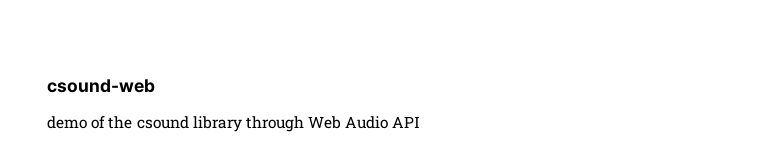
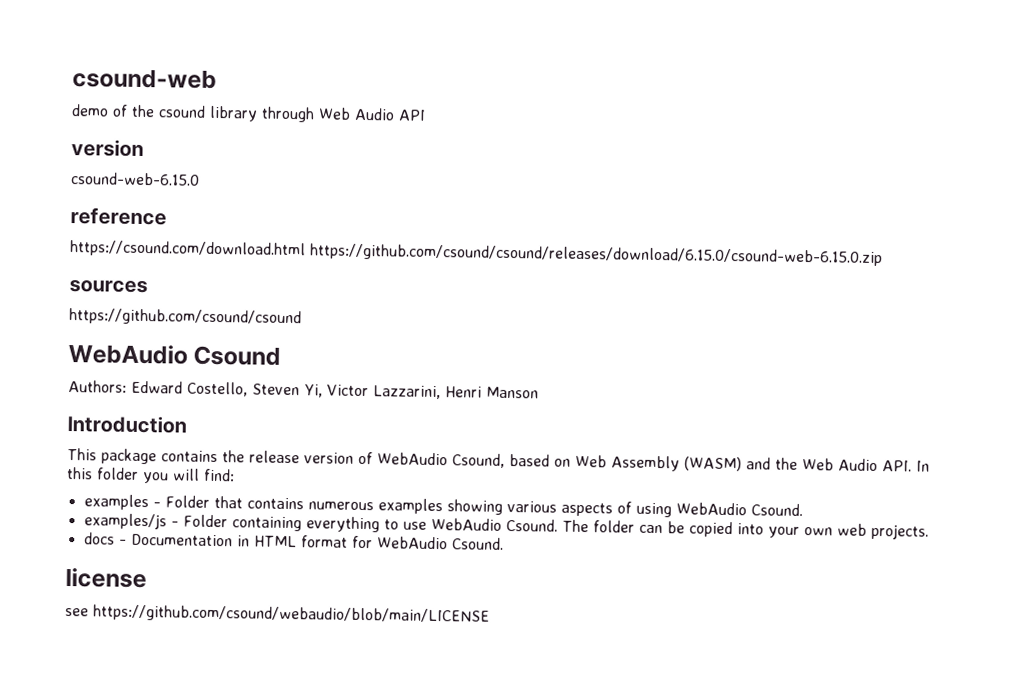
(421, 122) none -> [71,139,144,158] [71,172,200,186] [70,207,167,226] [70,240,883,267] [69,279,148,294] [69,308,302,327] [68,344,282,366] [68,380,539,400] [67,415,187,434] [67,447,930,472] [67,466,235,484] [83,494,803,518] [83,513,929,540] [83,532,504,550] [65,567,147,589] [65,604,490,625] // version // csound-web-6.15.0 // reference // https://csound.com/download.html https://github.com/csound/csound/releases/download/6.15.0/csound-web-6.15.0.zip // sources // https://github.com/csound/csound // WebAudio Csound // Authors: Edward Costello, Steven Yi, Victor Lazzarini, Henri Manson // Introduction // This package contains the release version of WebAudio Csound, based on Web Assembly (WASM) and the Web Audio API. In this folder you will find: // examples - Folder that contains numerous examples showing various aspects of using WebAudio Csound. // examples/js - Folder containing everything to use WebAudio Csound. The folder can be copied into your own web projects. // docs - Documentation in HTML format for WebAudio Csound. // license // see https://github.com/csound/webaudio/blob/main/LICENSE

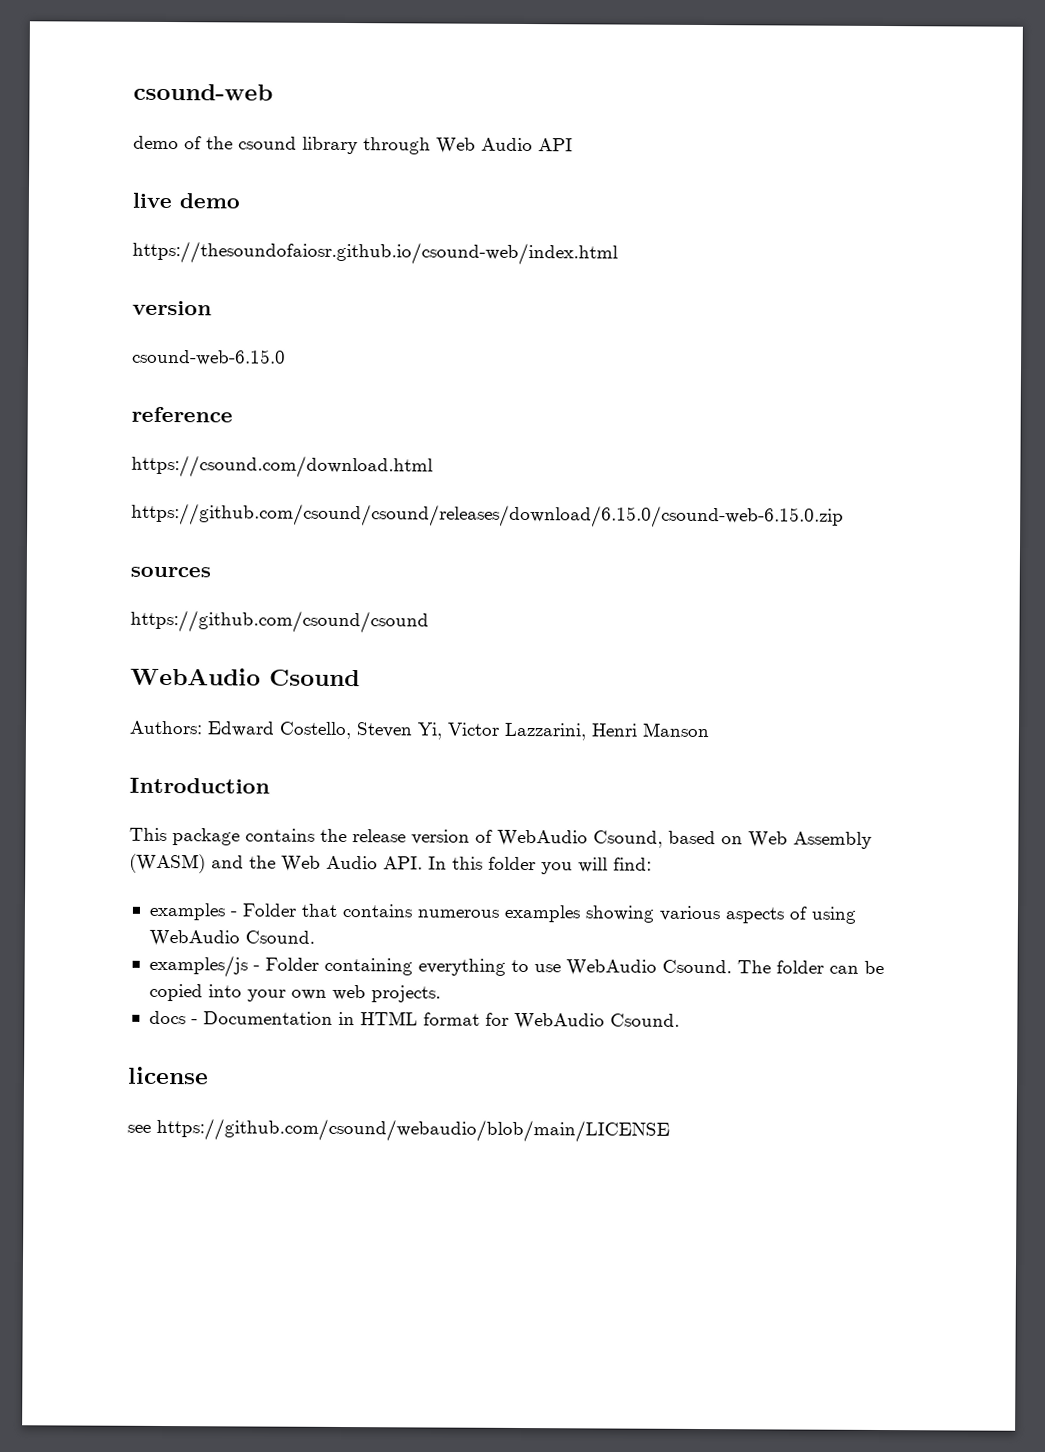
(426, 115) none -> [132,192,240,209] [132,240,618,266] // live demo // https://thesoundofaiosr.github.io/csound-web/index.html
(306, 249) none -> (433, 466) //

